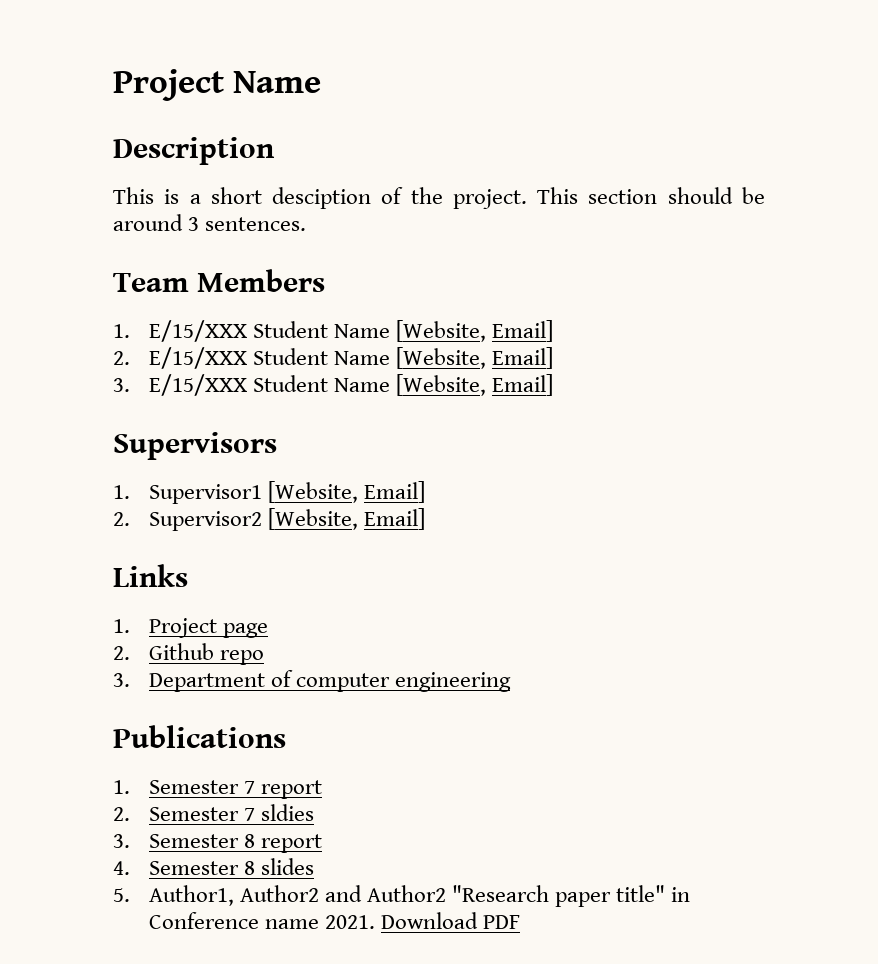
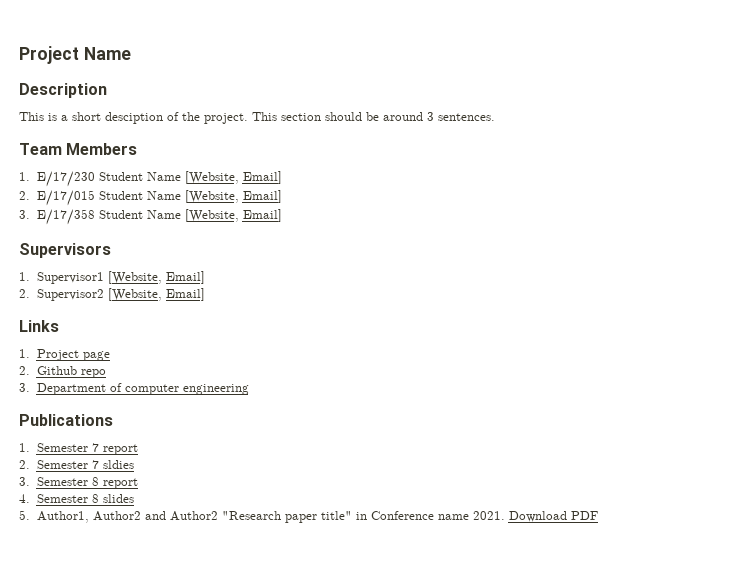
[148,320,247,342] E/15/XXX -> [36,171,95,187] E/17/230
[148,347,247,369] E/15/XXX -> [36,190,95,206] E/17/015
[148,374,247,396] E/15/XXX -> [36,209,95,225] E/17/358

